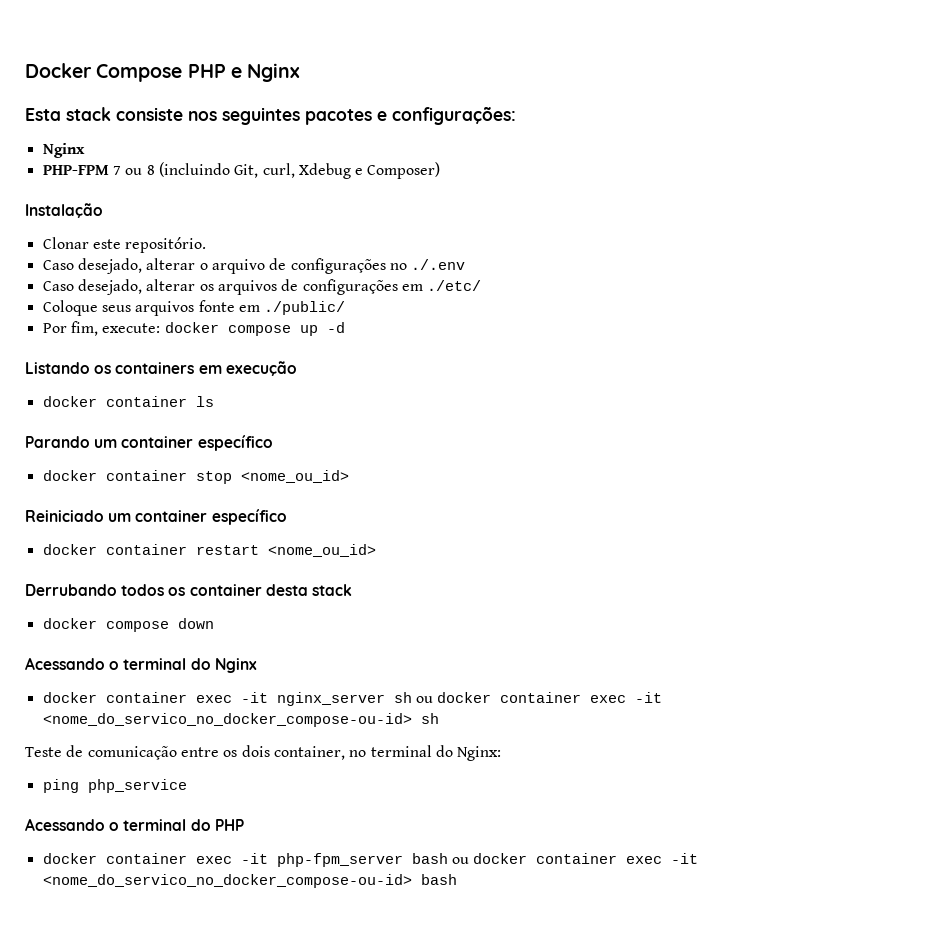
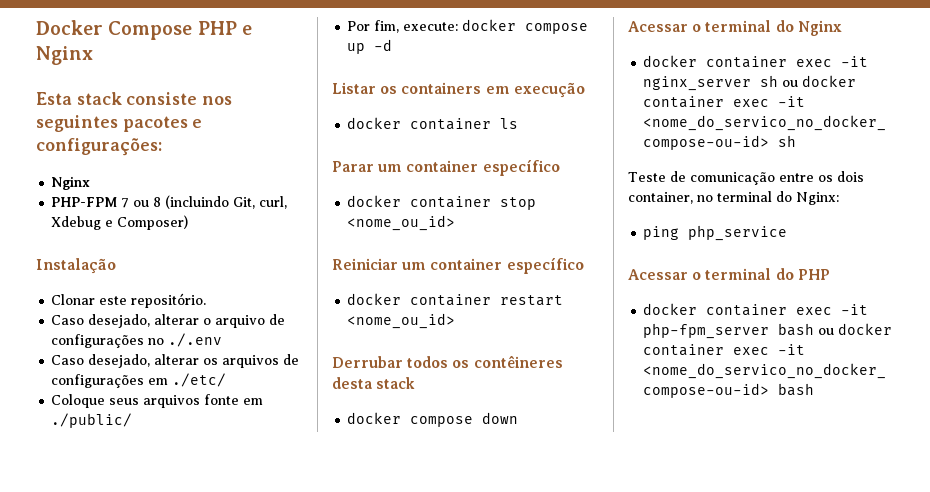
[25,362,90,374] Listando -> [332,82,376,94] Listar
[25,436,90,448] Parando -> [332,161,374,172] Parar
[25,510,104,522] Reiniciado -> [332,258,398,270] Reiniciar
[25,584,117,596] Derrubando -> [332,356,403,368] Derrubar
[189,584,262,596] container -> [473,355,563,368] contêineres
[25,657,105,670] Acessando -> [628,21,688,32] Acessar
[25,818,105,831] Acessando -> [628,269,688,280] Acessar

